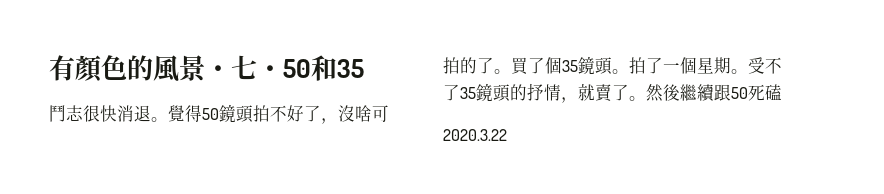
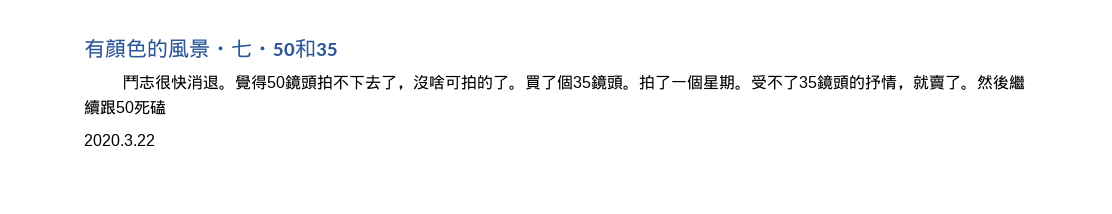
[287,105,304,122] 好 -> [348,75,381,90] 下去

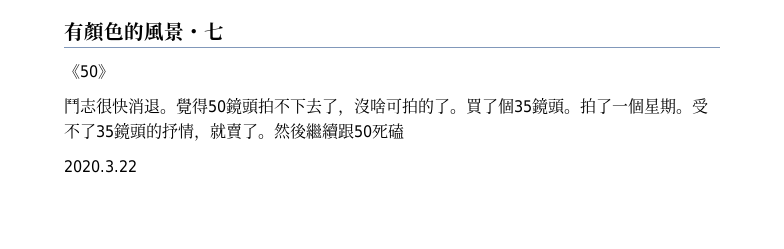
[252,38,338,58] ・50和35 -> [64,64,114,79] // 《50》

